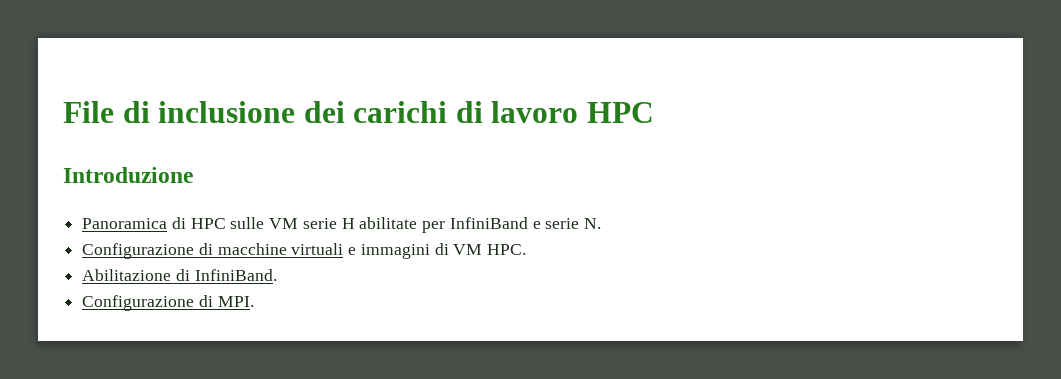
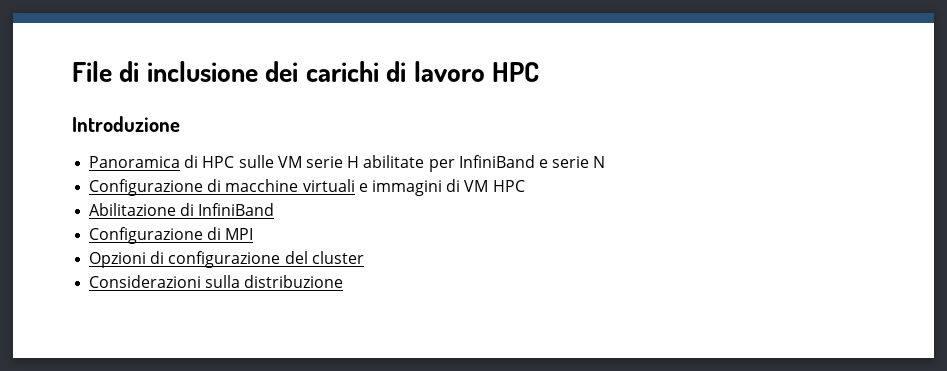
[583,218,601,229] N. -> [593,156,606,168] N
[487,244,527,255] HPC. -> [492,180,525,192] HPC
[194,269,277,281] [82,295,254,311] InfiniBand. // Configurazione di MPI. -> [198,203,275,216] [89,227,254,244] [89,251,364,268] [89,275,344,288] InfiniBand // Configurazione di MPI // Opzioni di configurazione del cluster // Considerazioni sulla distribuzione

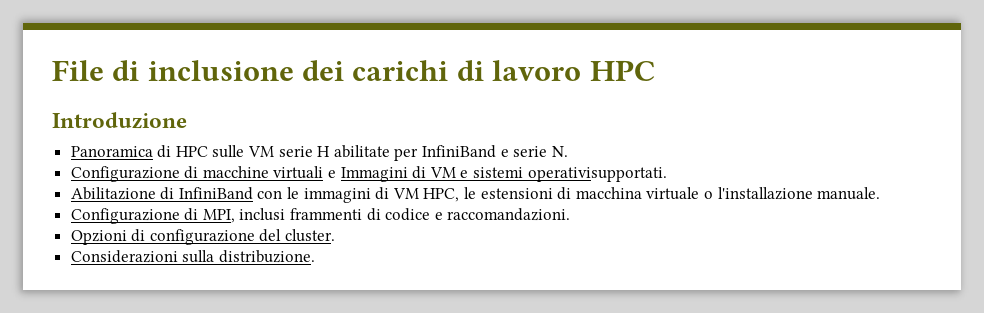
[593,156,606,168] N -> [551,146,568,157] N.
[371,179,525,196] immagini di VM HPC -> [340,166,667,182] Immagini di VM e sistemi operativisupportati.
[89,227,254,244] // Configurazione di MPI -> [257,187,881,203] [70,208,571,224] con le immagini di VM HPC, le estensioni di macchina virtuale o l'installazione manuale. // Configurazione di MPI, inclusi frammenti di codice e raccomandazioni.
[311,251,364,264] cluster -> [285,229,336,242] cluster.
[244,275,344,288] distribuzione -> [218,250,315,263] distribuzione.

